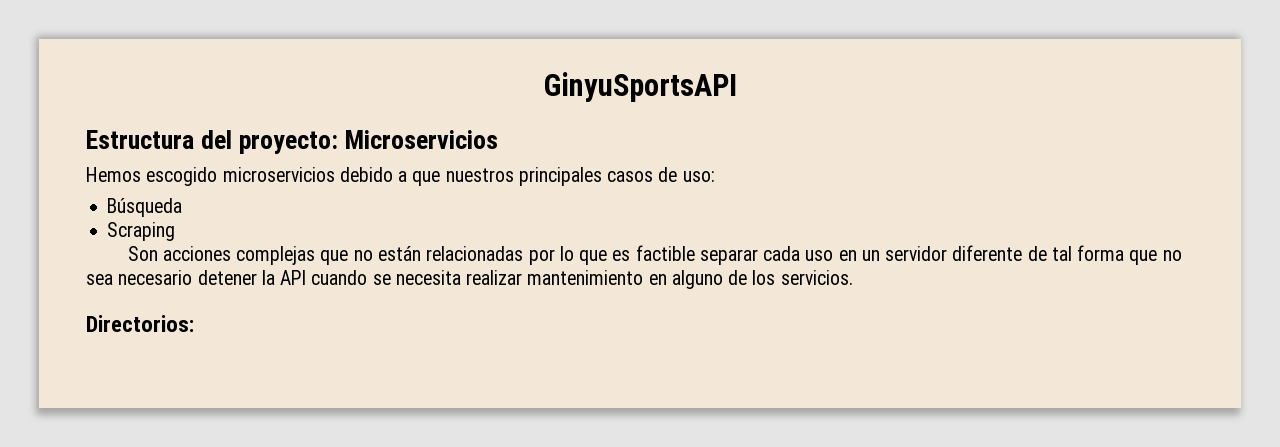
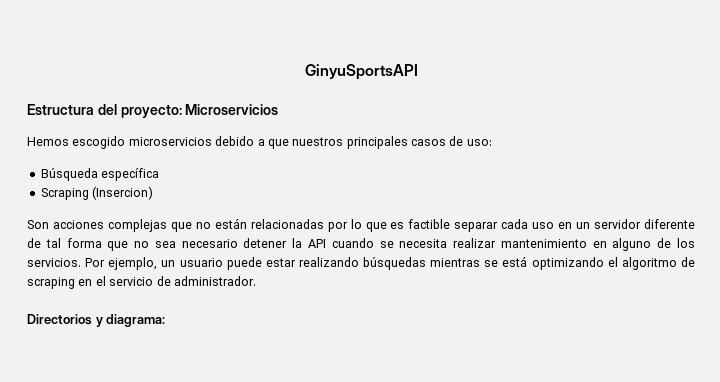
(183, 207) none -> [101,168,160,181] específica
(176, 231) none -> [92,186,154,200] (Insercion)
[86,315,194,332] // Directorios: -> [85,256,695,270] [27,276,256,289] [27,314,166,327] Por ejemplo, un usuario puede estar realizando búsquedas mientras se está optimizando el algoritmo de scraping en el servicio de administrador. // Directorios y diagrama:

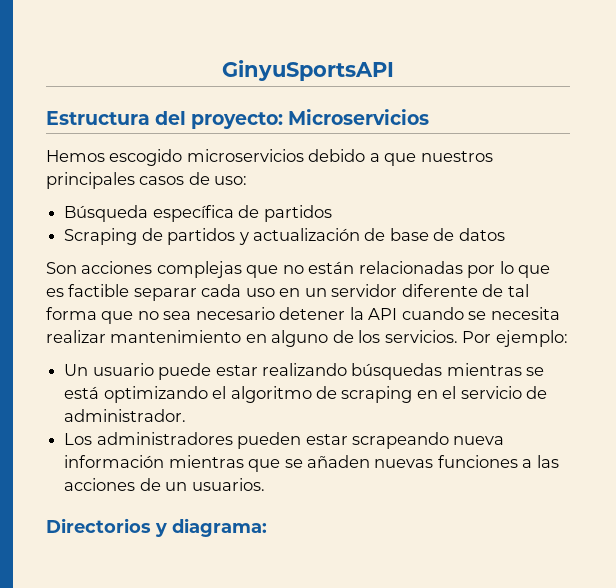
(160, 174) none -> [238,205,332,222] de partidos
[92,186,154,200] (Insercion) -> [141,228,505,245] de partidos y actualización de base de datos
[108,257,176,270] ejemplo, un -> [495,330,568,347] [64,364,89,376] ejemplo: // Un
(256, 281) none -> [64,432,505,449] [64,455,559,472] [64,478,265,491] // Los administradores pueden estar scrapeando nueva información mientras que se añaden nuevas funciones a las acciones de un usuarios.

